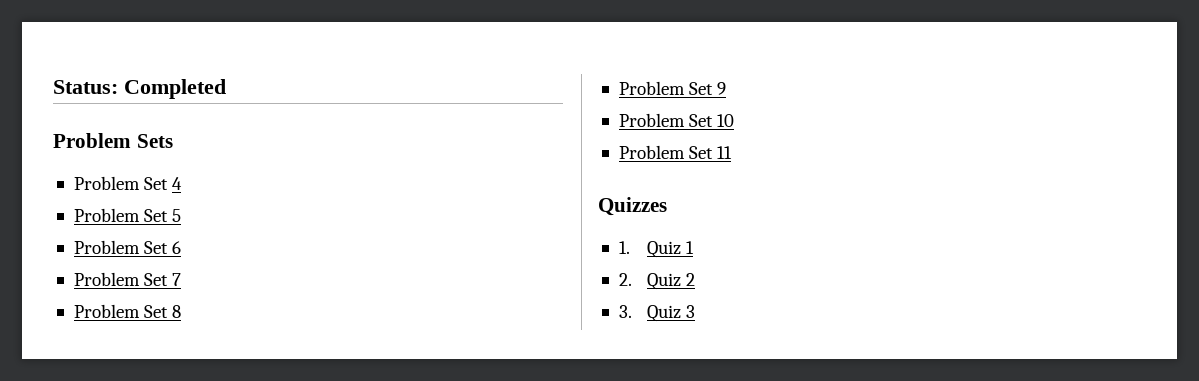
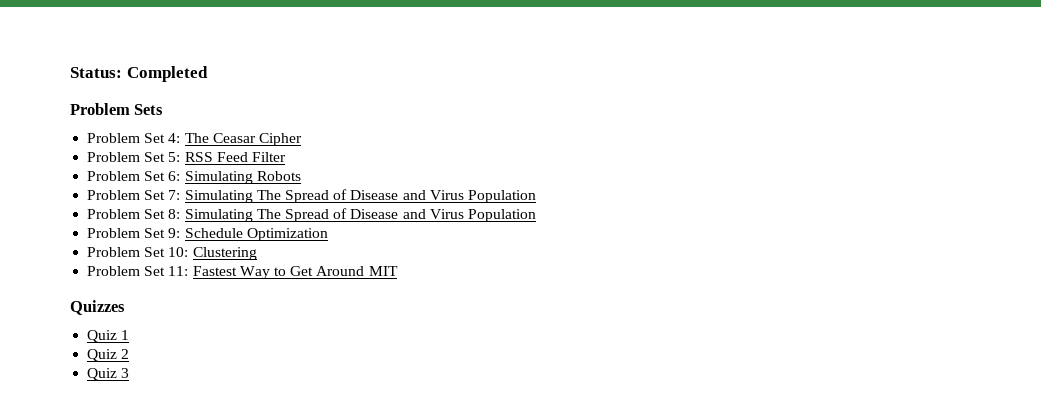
[172,177,183,190] [73,208,182,222] [73,240,182,254] [73,272,182,286] [73,304,182,318] [618,81,727,95] [618,113,735,127] [618,145,733,159] 4 // Problem Set 5 // Problem Set 6 // Problem Set 7 // Problem Set 8 // Problem Set 9 // Problem Set 10 // Problem Set 11 -> [168,133,302,146] [87,152,286,162] [87,171,301,184] [87,189,536,203] [87,208,536,222] [87,228,328,241] [87,247,257,260] [87,266,398,279] 4: The Ceasar Cipher // Problem Set 5: RSS Feed Filter // Problem Set 6: Simulating Robots // Problem Set 7: Simulating The Spread of Disease and Virus Population // Problem Set 8: Simulating The Spread of Disease and Virus Population // Problem Set 9: Schedule Optimization // Problem Set 10: Clustering // Problem Set 11: Fastest Way to Get Around MIT
[618,241,630,254] 1. -> (125, 307) none
[618,273,632,286] 2. -> (130, 335) none
[618,305,632,318] 3. -> (130, 354) none

